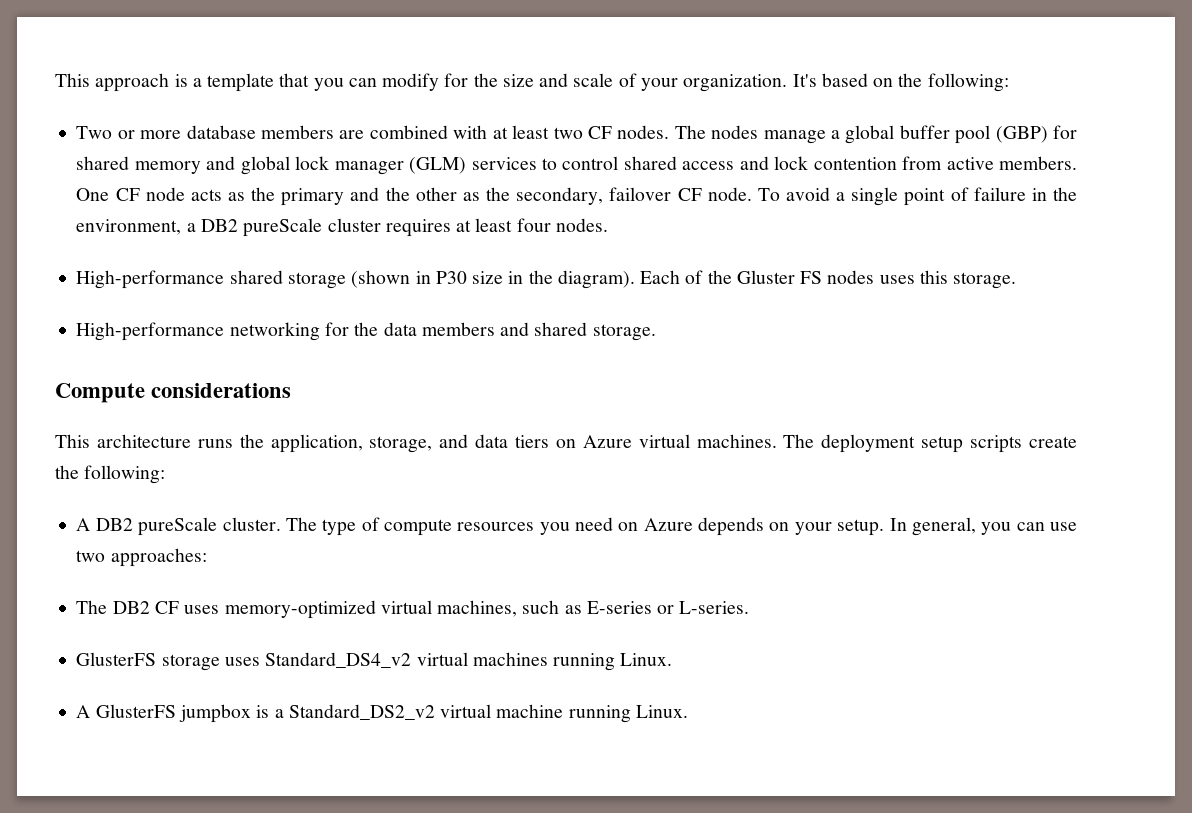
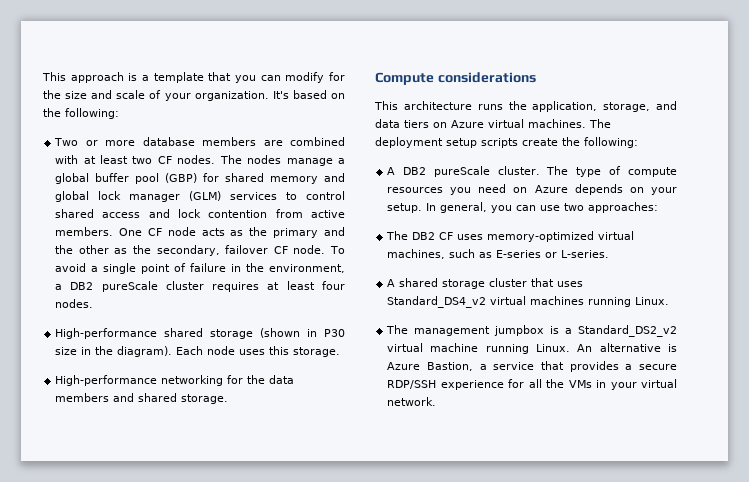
[685,270,875,284] of the Gluster FS nodes -> [207,346,236,355] node
[76,652,220,671] GlusterFS storage -> [387,278,555,289] A shared storage cluster that
[76,704,176,718] A GlusterFS -> [386,325,491,336] The management
(688, 711) none -> [577,343,677,352] [387,361,677,372] [387,379,677,390] [387,397,437,406] An alternative is Azure Bastion, a service that provides a secure RDP/SSH experience for all the VMs in your virtual network.

